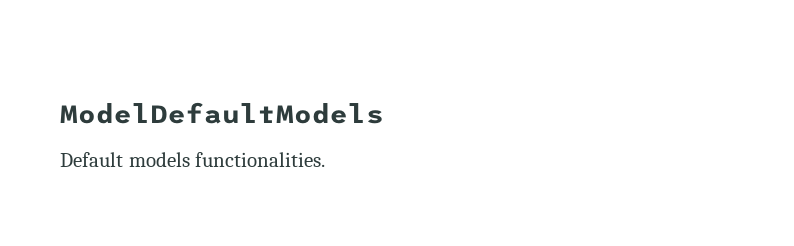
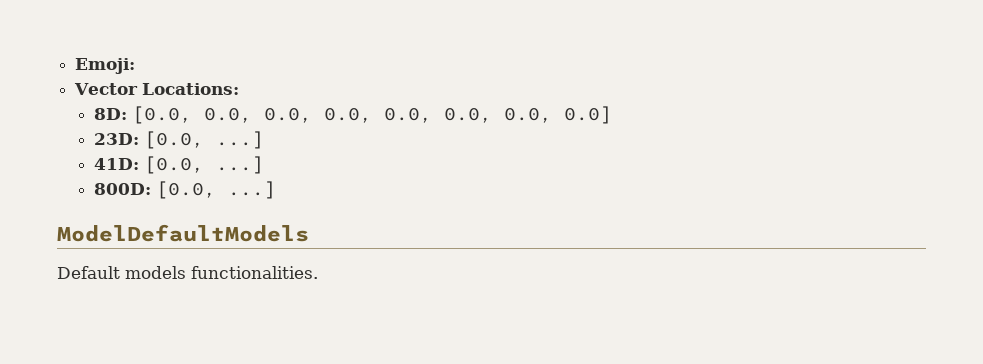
(60, 113) none -> [75,58,136,74] [74,83,240,95] [93,106,612,124] [93,131,264,149] [93,156,264,174] [93,181,276,199] Emoji: // Vector Locations: // 8D: [0.0, 0.0, 0.0, 0.0, 0.0, 0.0, 0.0, 0.0] // 23D: [0.0, ...] // 41D: [0.0, ...] // 800D: [0.0, ...] //

